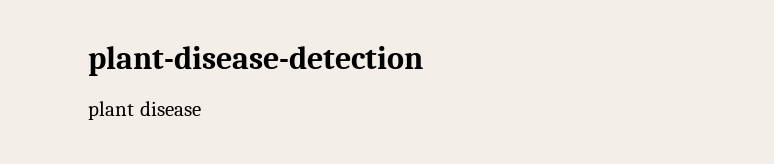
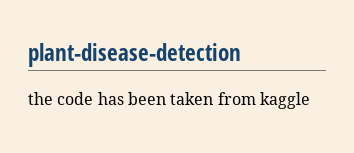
[88,101,201,120] plant disease -> [28,92,310,109] the code has been taken from kaggle

